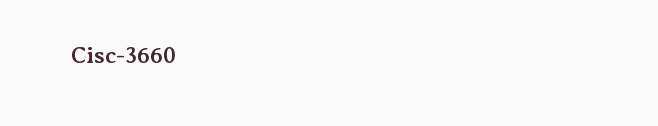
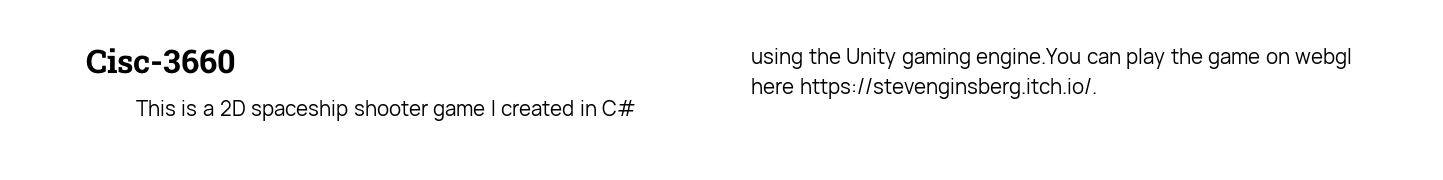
(176, 55) none -> [135,100,637,121] [751,48,1353,69] [751,78,1097,99] // This is a 2D spaceship shooter game I created in C# using the Unity gaming engine.You can play the game on webgl here https://stevenginsberg.itch.io/.

